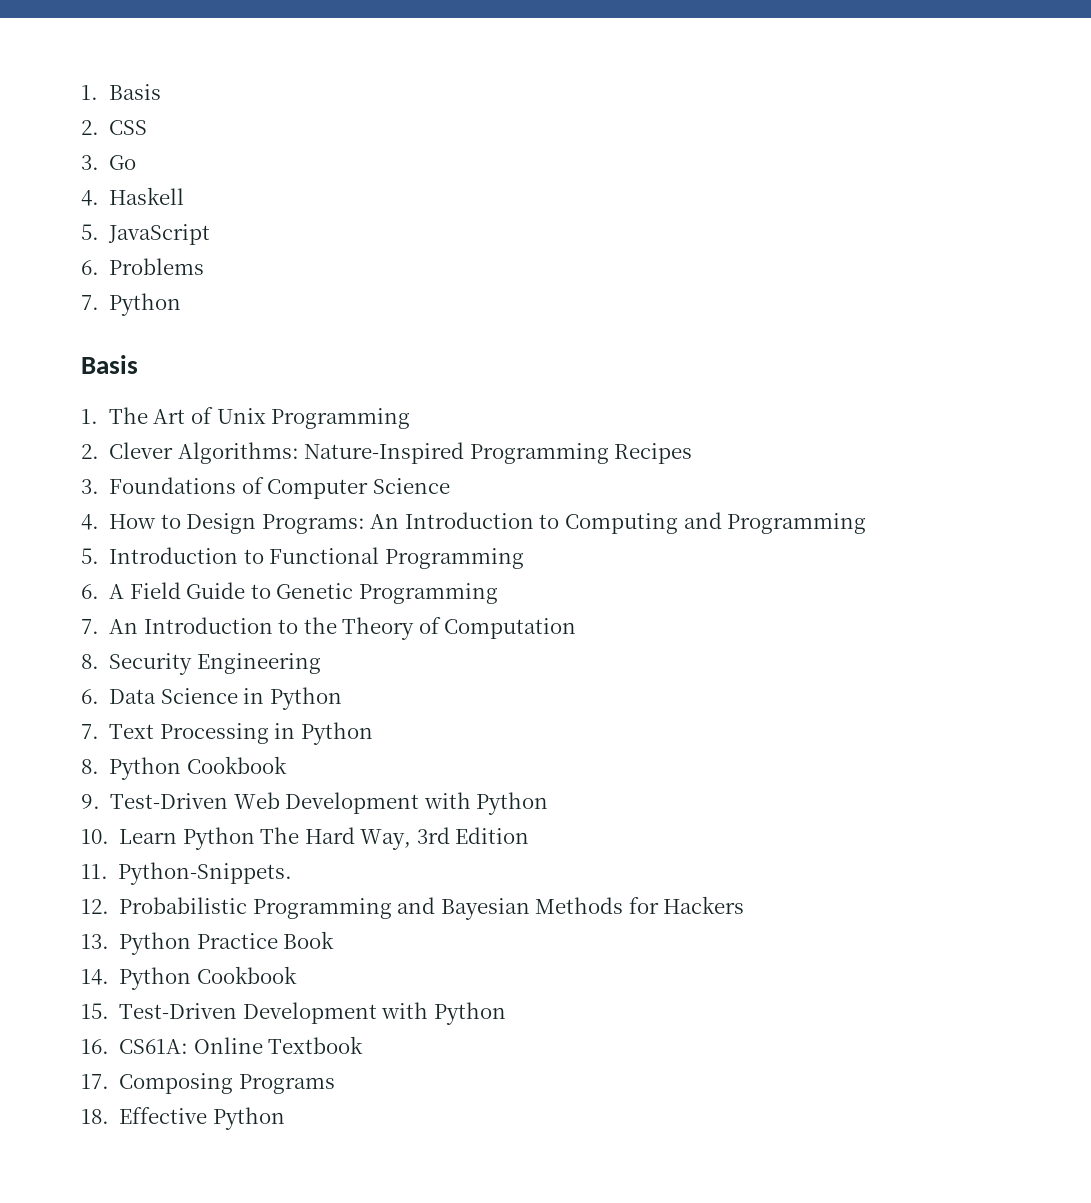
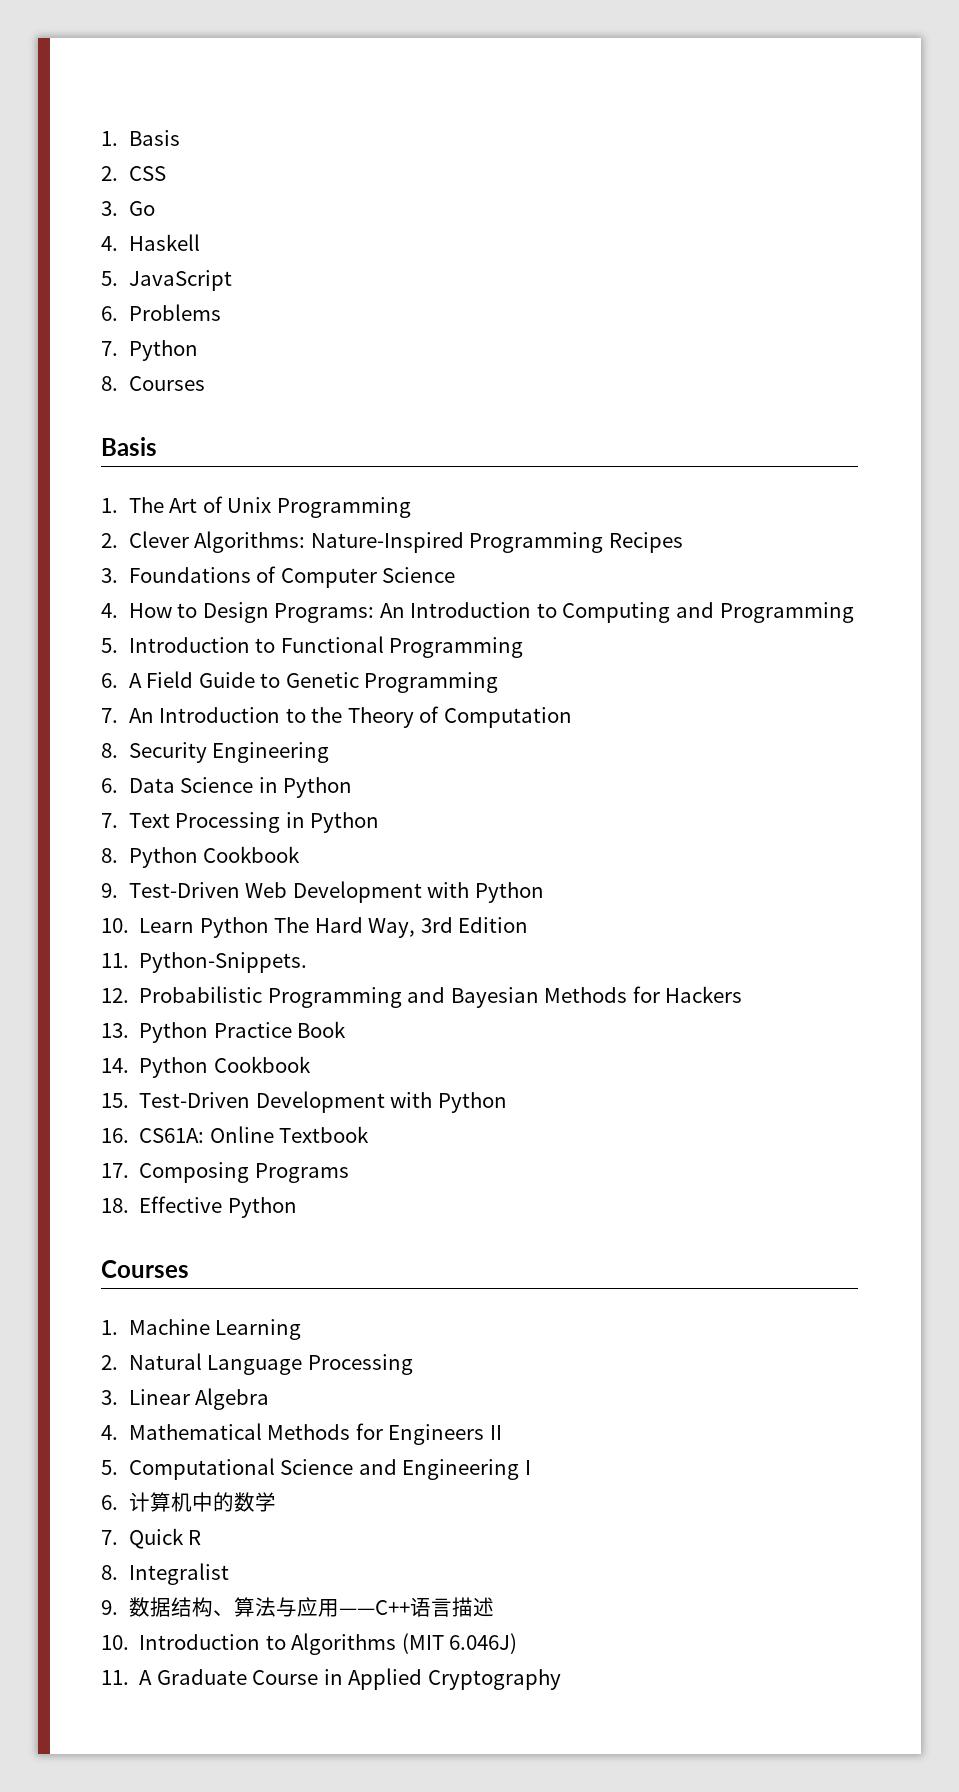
(182, 304) none -> [101,376,205,391] // 8. Courses
(285, 1118) none -> [101,1260,189,1278] [101,1319,302,1340] [101,1353,413,1375] [101,1388,270,1410] [101,1423,502,1445] [101,1458,531,1480] [101,1492,276,1512] [101,1528,202,1549] [101,1563,229,1585] [101,1597,494,1617] [101,1633,518,1655] [101,1668,561,1690] // Courses // 1. Machine Learning // 2. Natural Language Processing // 3. Linear Algebra // 4. Mathematical Methods for Engineers II // 5. Computational Science and Engineering I // 6.计算机中的数学 // 7. Quick R // 8. Integralist // 9.数据结构、算法与应用——C++语言描述 // 10. Introduction to Algorithms (MIT 6.046J) // 11. A Graduate Course in Applied Cryptography

